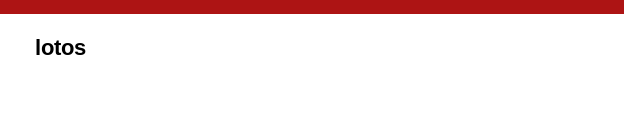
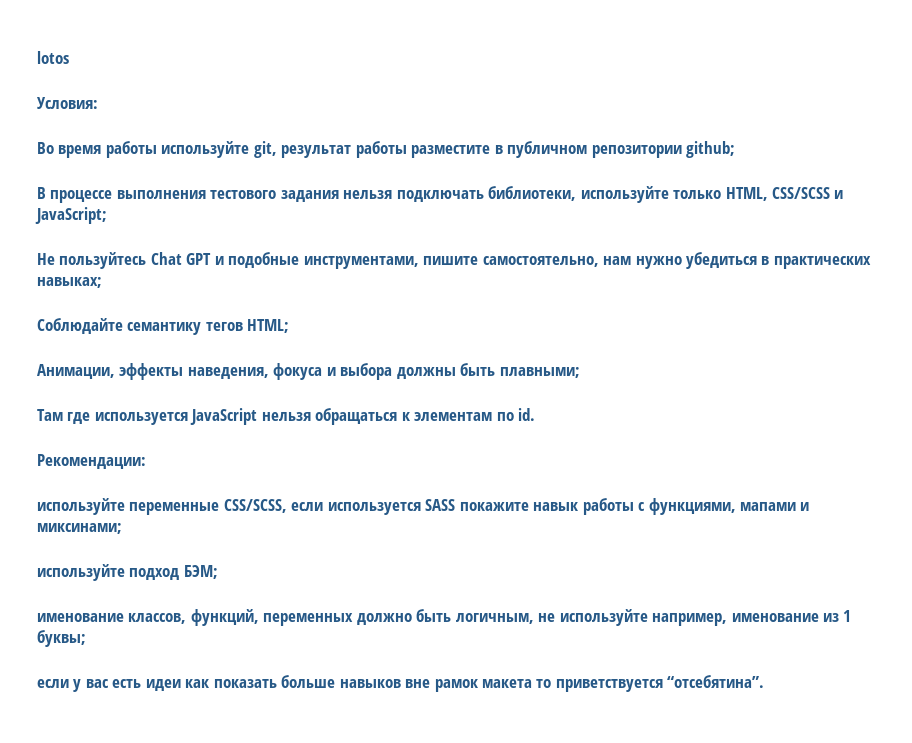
(86, 47) none -> [37,97,98,109] [37,141,736,158] [37,186,844,203] [35,207,107,224] [37,252,871,269] [37,277,102,288] [37,318,290,335] [37,363,580,380] [37,408,536,425] [37,454,146,469] [37,498,810,515] [37,523,122,534] [37,564,218,581] [37,609,852,626] [37,630,86,647] [37,675,765,692] // Условия: // Во время работы используйте git, результат работы разместите в публичном репозитории github; // В процессе выполнения тестового задания нельзя подключать библиотеки, используйте только HTML, CSS/SCSS и JavaScript; // Не пользуйтесь Chat GPT и подобные инструментами, пишите самостоятельно, нам нужно убедиться в практических навыках; // Соблюдайте семантику тегов HTML; // Анимации, эффекты наведения, фокуса и выбора должны быть плавными; // Там где используется JavaScript нельзя обращаться к элементам по id. // Рекомендации: // используйте переменные CSS/SCSS, если используется SASS покажите навык работы с функциями, мапами и миксинами; // используйте подход БЭМ; // именование классов, функций, переменных должно быть логичным, не используйте например, именование из 1 буквы; // если у вас есть идеи как показать больше навыков вне рамок макета то приветствуется “отсебятина”.

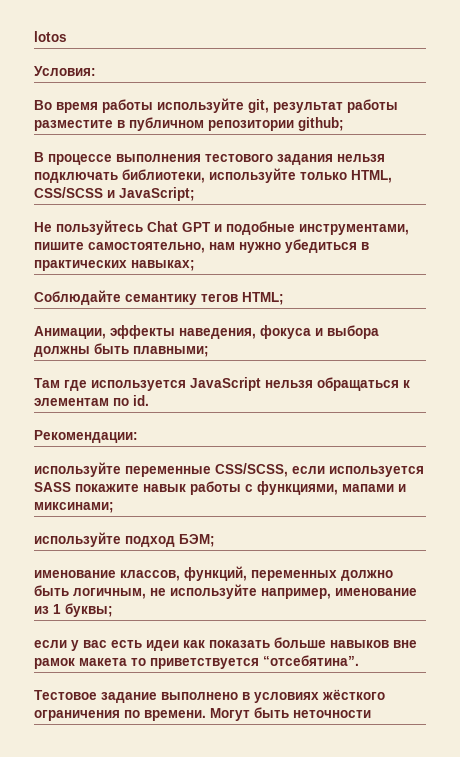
(765, 681) none -> [34,689,385,703] [34,707,371,721] // Тестовое задание выполнено в условиях жёсткого ограничения по времени. Могут быть неточности

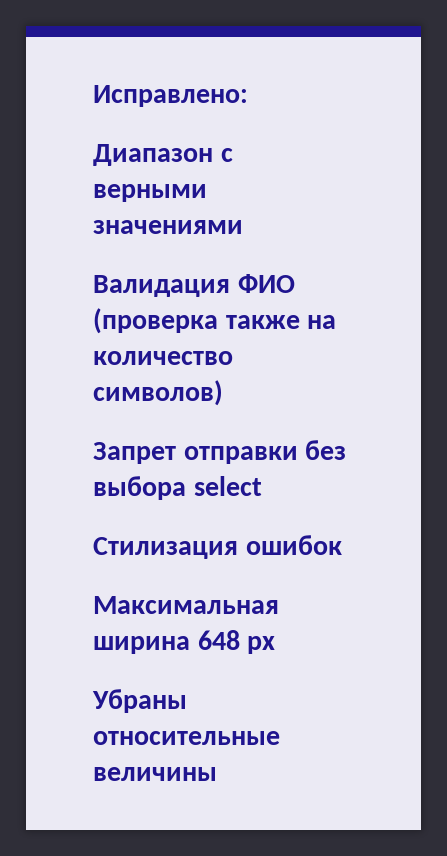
[34,31,67,42] [34,66,96,76] [34,98,398,113] [34,117,344,131] [34,152,385,165] [34,168,392,183] [34,187,195,201] [34,220,409,235] [34,239,369,253] [34,260,195,271] [34,290,284,305] [34,325,379,339] [34,343,209,357] [34,377,410,391] [34,395,149,406] [34,430,138,443] [34,462,424,477] [34,481,406,495] [34,502,114,513] [34,532,215,547] [34,566,393,581] [34,584,417,599] [34,603,113,617] [34,637,417,651] [34,655,359,669] [34,689,385,703] [34,707,371,721] lotos // Условия: // Во время работы используйте git, результат работы разместите в публичном репозитории github; // В процессе выполнения тестового задания нельзя подключать библиотеки, используйте только HTML, CSS/SCSS и JavaScript; // Не пользуйтесь Chat GPT и подобные инструментами, пишите самостоятельно, нам нужно убедиться в практических навыках; // Соблюдайте семантику тегов HTML; // Анимации, эффекты наведения, фокуса и выбора должны быть плавными; // Там где используется JavaScript нельзя обращаться к элементам по id. // Рекомендации: // используйте переменные CSS/SCSS, если используется SASS покажите навык работы с функциями, мапами и миксинами; // используйте подход БЭМ; // именование классов, функций, переменных должно быть логичным, не используйте например, именование из 1 буквы; // если у вас есть идеи как показать больше навыков вне рамок макета то приветствуется “отсебятина”. // Тестовое задание выполнено в условиях жёсткого ограничения по времени. Могут быть неточности -> [93,85,248,107] [93,144,233,166] [93,184,207,202] [93,220,243,234] [93,274,295,297] [93,308,337,334] [93,351,233,365] [93,380,223,406] [93,440,347,464] [93,476,262,500] [93,535,342,559] [93,596,279,614] [93,630,276,654] [92,689,187,713] [93,731,280,745] [93,767,217,781] Исправлено: // Диапазон с верными значениями // Валидация ФИО (проверка также на количество символов) // Запрет отправки без выбора select // Стилизация ошибок // Максимальная ширина 648 px // Убраны относительные величины

